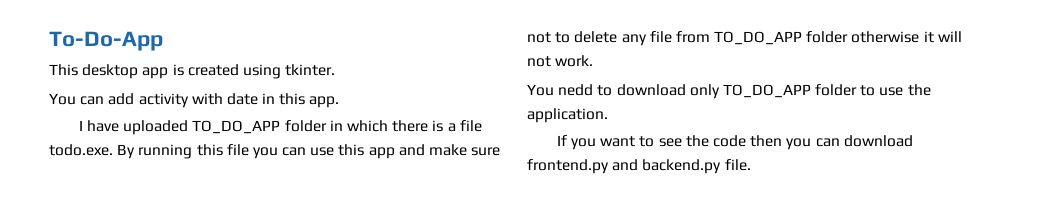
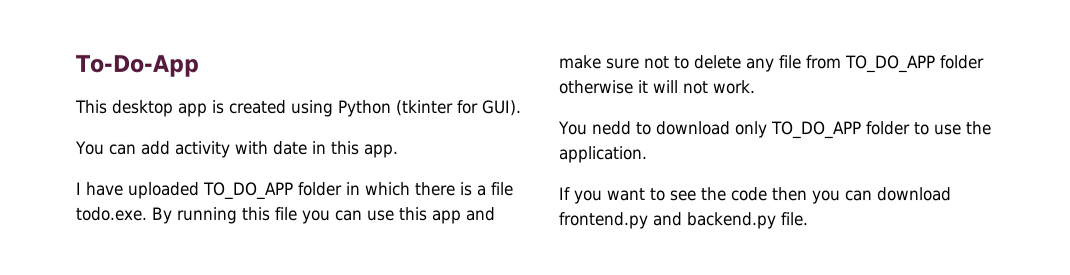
[285,64,336,76] tkinter. -> [338,99,522,117] Python (tkinter for GUI).

